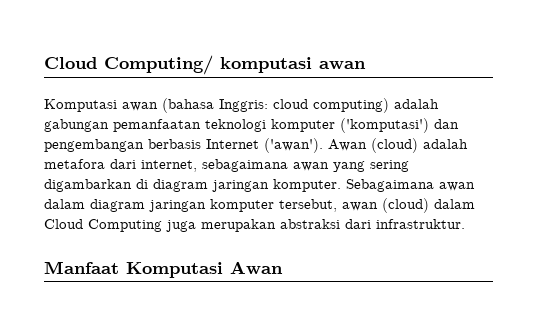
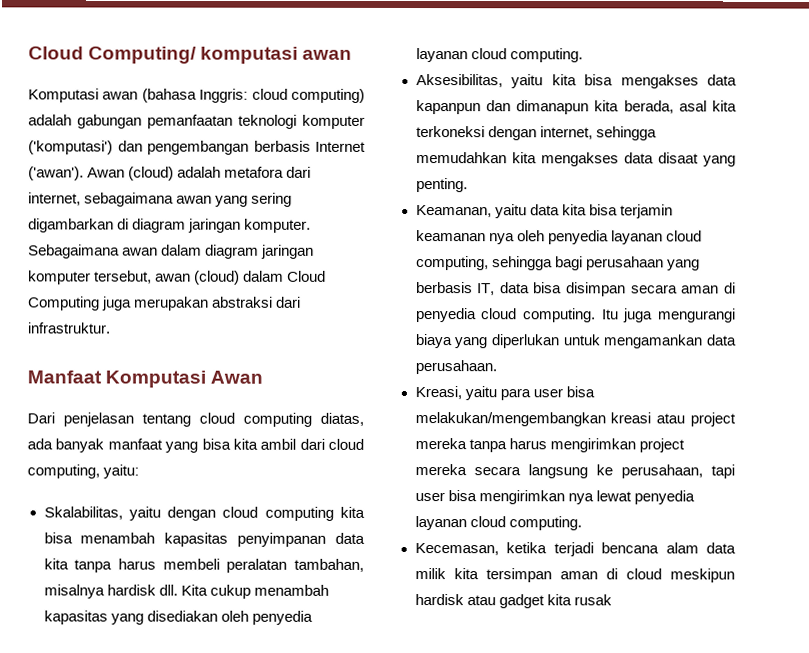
(283, 267) none -> [27,412,364,427] [27,438,364,453] [27,464,140,479] [43,506,366,521] [43,532,365,547] [43,558,364,573] [43,584,329,599] [43,610,313,625] [415,48,583,63] [415,74,737,89] [415,100,737,115] [415,126,657,141] [415,152,736,167] [415,178,468,193] [415,204,673,219] [415,230,702,245] [415,256,700,271] [415,282,736,297] [415,308,736,323] [414,334,736,349] [414,360,497,375] [414,386,595,401] [414,412,736,427] [414,438,685,453] [414,464,735,479] [414,490,695,505] [414,516,582,531] [414,542,736,557] [414,568,735,583] [414,594,612,609] // Dari penjelasan tentang cloud computing diatas, ada banyak manfaat yang bisa kita ambil dari cloud computing, yaitu: // Skalabilitas, yaitu dengan cloud computing kita bisa menambah kapasitas penyimpanan data kita tanpa harus membeli peralatan tambahan, misalnya hardisk dll. Kita cukup menambah kapasitas yang disediakan oleh penyedia layanan cloud computing. // Aksesibilitas, yaitu kita bisa mengakses data kapanpun dan dimanapun kita berada, asal kita terkoneksi dengan internet, sehingga memudahkan kita mengakses data disaat yang penting. // Keamanan, yaitu data kita bisa terjamin keamanan nya oleh penyedia layanan cloud computing, sehingga bagi perusahaan yang berbasis IT, data bisa disimpan secara aman di penyedia cloud computing. Itu juga mengurangi biaya yang diperlukan untuk mengamankan data perusahaan. // Kreasi, yaitu para user bisa melakukan/mengembangkan kreasi atau project mereka tanpa harus mengirimkan project mereka secara langsung ke perusahaan, tapi user bisa mengirimkan nya lewat penyedia layanan cloud computing. // Kecemasan, ketika terjadi bencana alam data milik kita tersimpan aman di cloud meskipun hardisk atau gadget kita rusak

